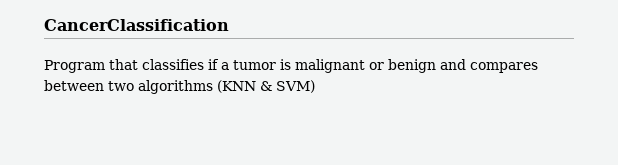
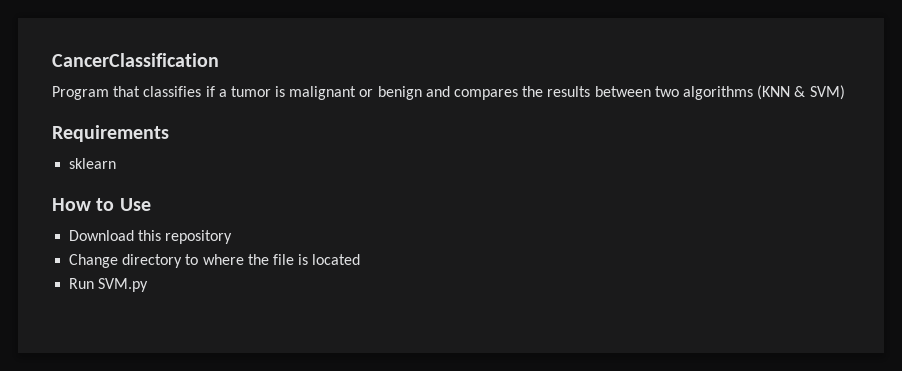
(538, 67) none -> [522,86,591,97] the results
(315, 86) none -> [52,125,169,142] [69,158,117,169] [52,198,151,211] [69,230,233,244] [69,254,361,268] [69,278,149,292] // Requirements // sklearn // How to Use // Download this repository // Change directory to where the file is located // Run SVM.py

